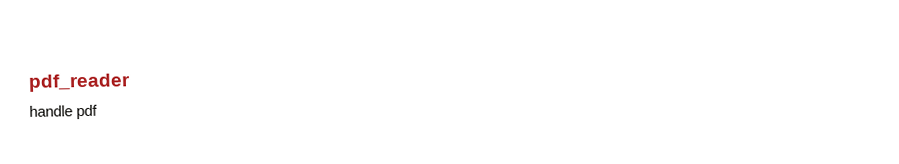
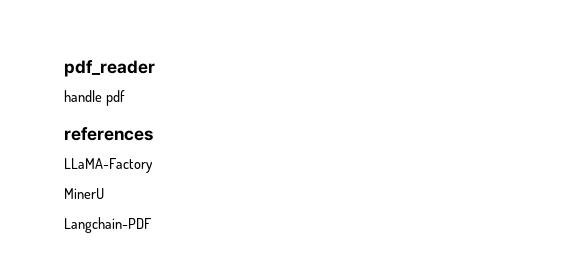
(99, 112) none -> [64,127,153,141] [64,158,153,173] [64,188,104,199] [64,217,152,233] // references // LLaMA-Factory // MinerU // Langchain-PDF

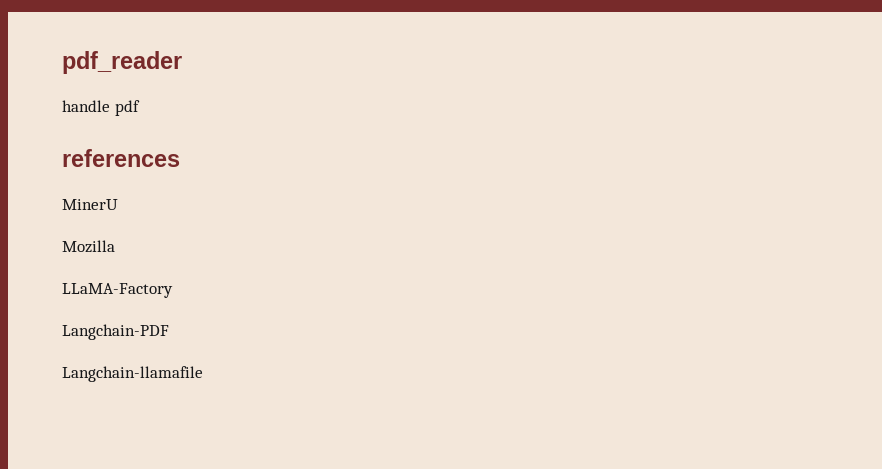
(153, 134) none -> [62,199,118,210] [62,240,115,253] // MinerU // Mozilla
[64,188,104,199] [64,217,152,233] MinerU // Langchain-PDF -> [62,324,169,340] [62,366,203,382] Langchain-PDF // Langchain-llamafile

